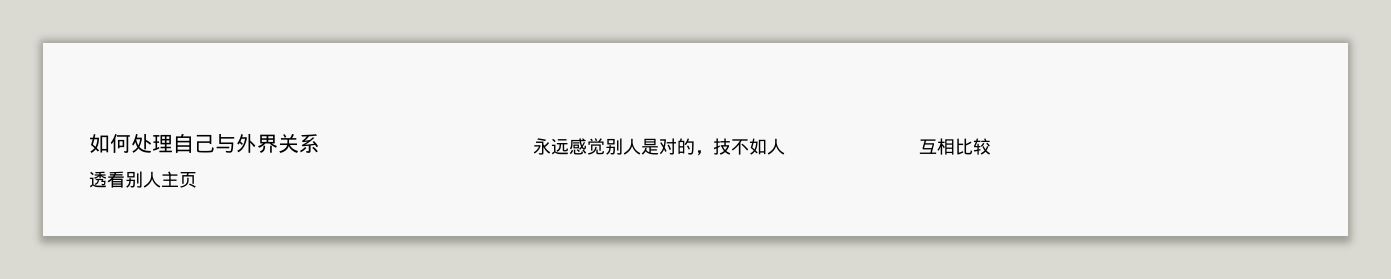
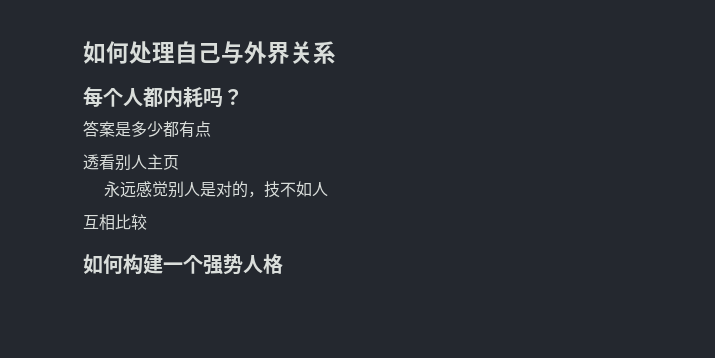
(320, 143) none -> [83,86,243,108] [83,121,211,138] // 每个人都内耗吗？ // 答案是多少都有点
(991, 146) none -> [83,254,283,275] // 如何构建一个强势人格

